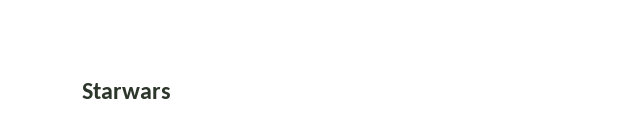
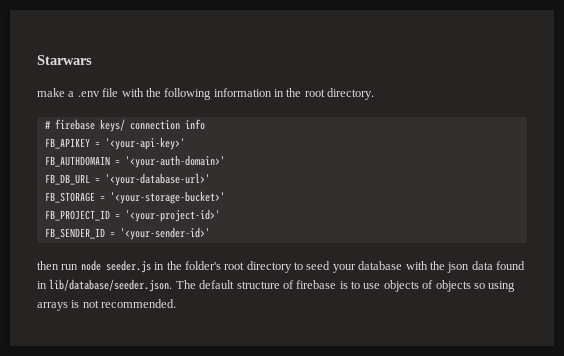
(171, 91) none -> [37,88,375,100] [44,119,205,132] [44,137,185,150] [44,155,225,168] [44,173,210,186] [44,191,225,204] [44,209,220,222] [44,227,210,240] [37,260,525,273] [37,279,516,292] [37,299,177,311] // make a .env file with the following information in the root directory. // # firebase keys/ connection info // FB_APIKEY = '<your-api-key>' // FB_AUTHDOMAIN = '<your-auth-domain>' // FB_DB_URL = '<your-database-url>' // FB_STORAGE = '<your-storage-bucket>' // FB_PROJECT_ID = '<your-project-id>' // FB_SENDER_ID = '<your-sender-id>' // then run node seeder.js in the folder's root directory to seed your database with the json data found in lib/database/seeder.json. The default structure of firebase is to use objects of objects so using arrays is not recommended.

